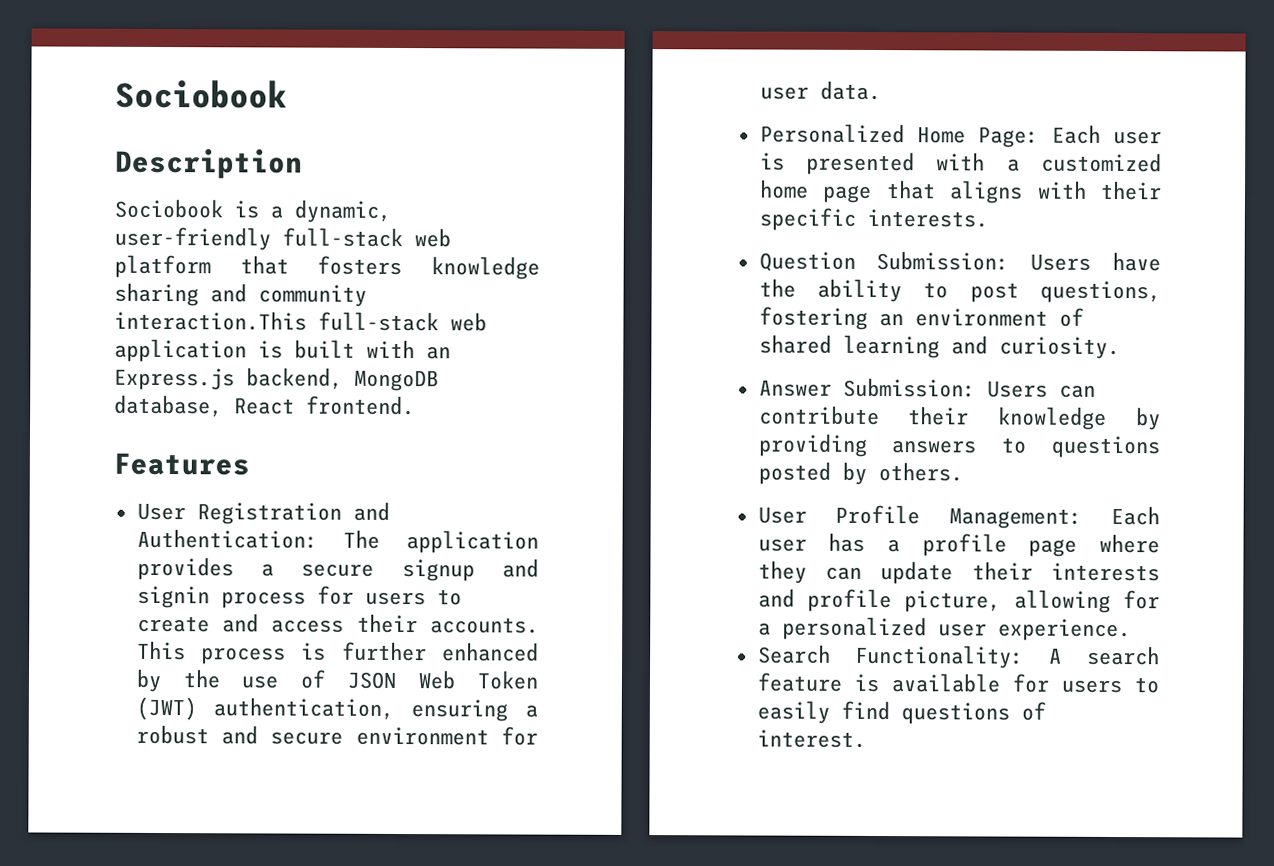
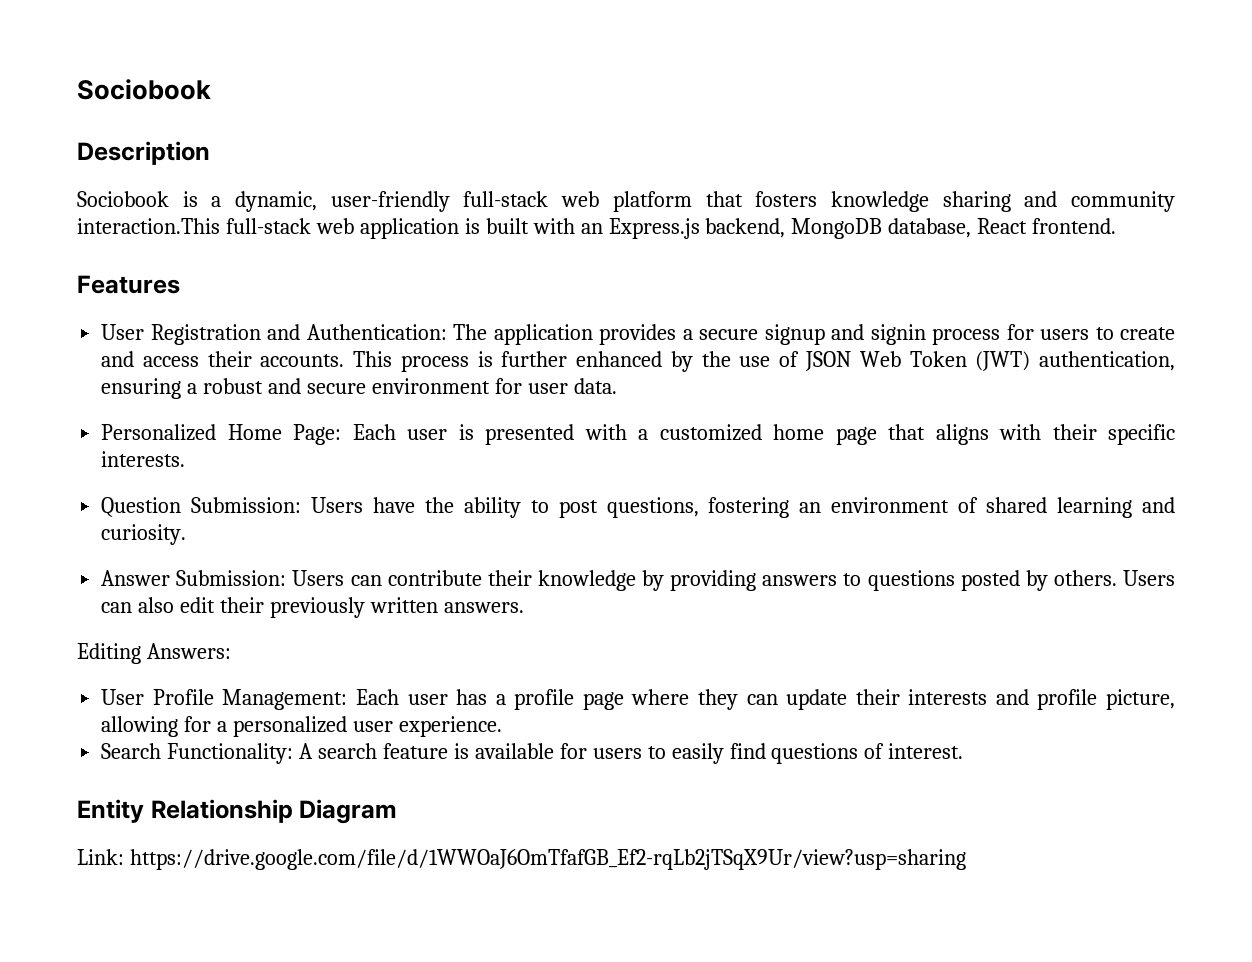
(963, 472) none -> [1123,570,1175,586] [101,597,524,618] [77,643,231,664] Users can also edit their previously written answers. // Editing Answers:
(866, 738) none -> [77,799,398,824] [77,849,966,870] // Entity Relationship Diagram // Link: https://drive.google.com/file/d/1WWOaJ6OmTfafGB_Ef2-rqLb2jTSqX9Ur/view?usp=sharing

